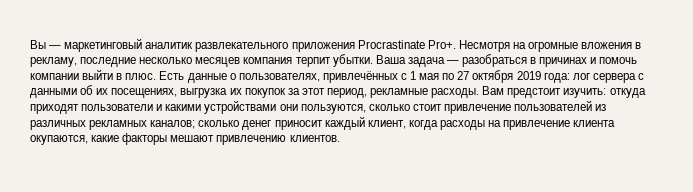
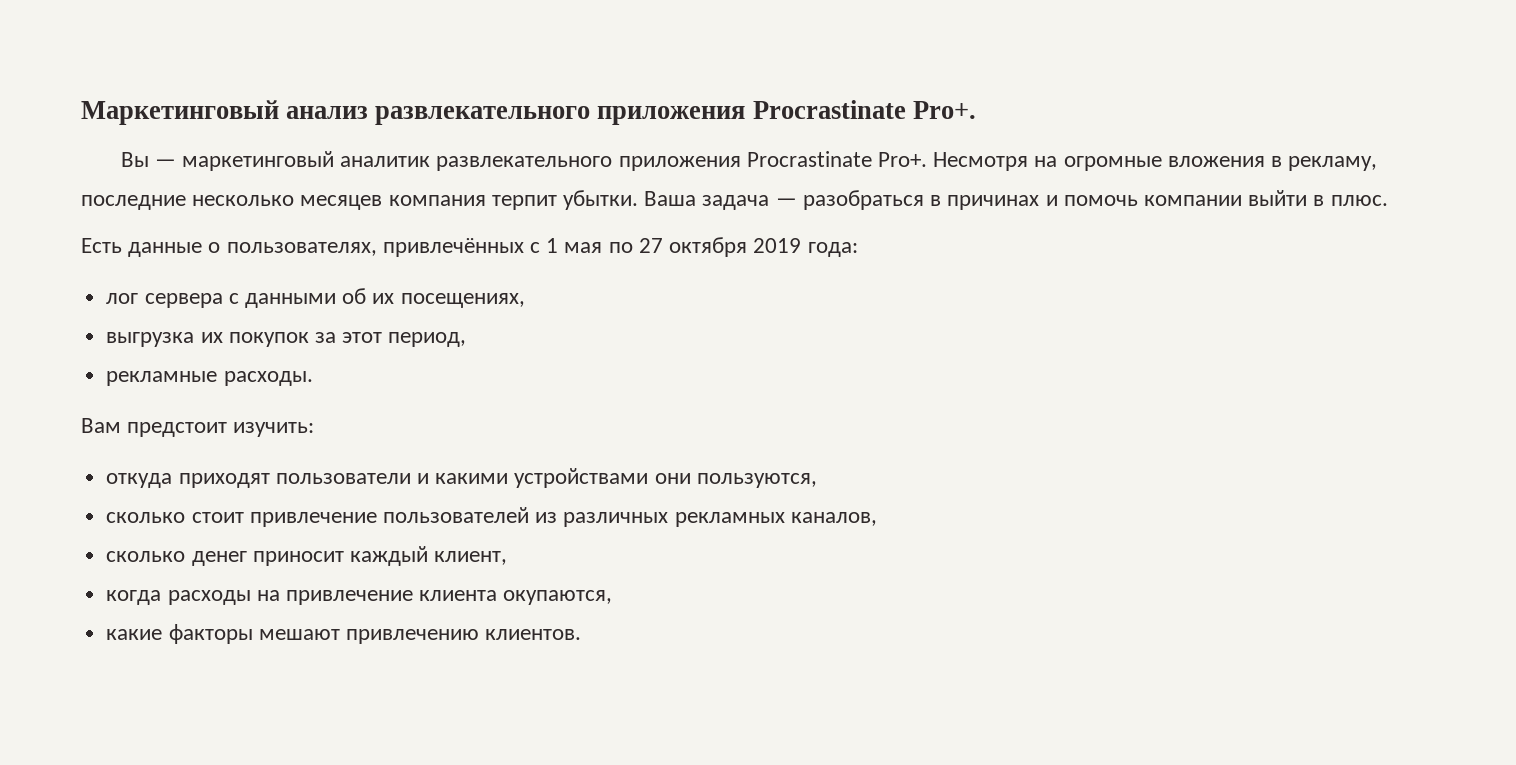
(30, 44) none -> [81,100,976,125] Маркетинговый анализ развлекательного приложения Procrastinate Pro+. //
(157, 76) none -> (1388, 200) //
(570, 78) none -> (858, 249) //
(178, 93) none -> (525, 300) //
(367, 93) none -> (467, 339) //
(480, 93) none -> (313, 378) //
(607, 93) none -> (315, 429) //
(366, 109) none -> (817, 480) //
[150,120,196,129] каналов; -> [790,512,877,526] каналов, //
(406, 124) none -> (508, 558) //
(88, 140) none -> (613, 597) //

